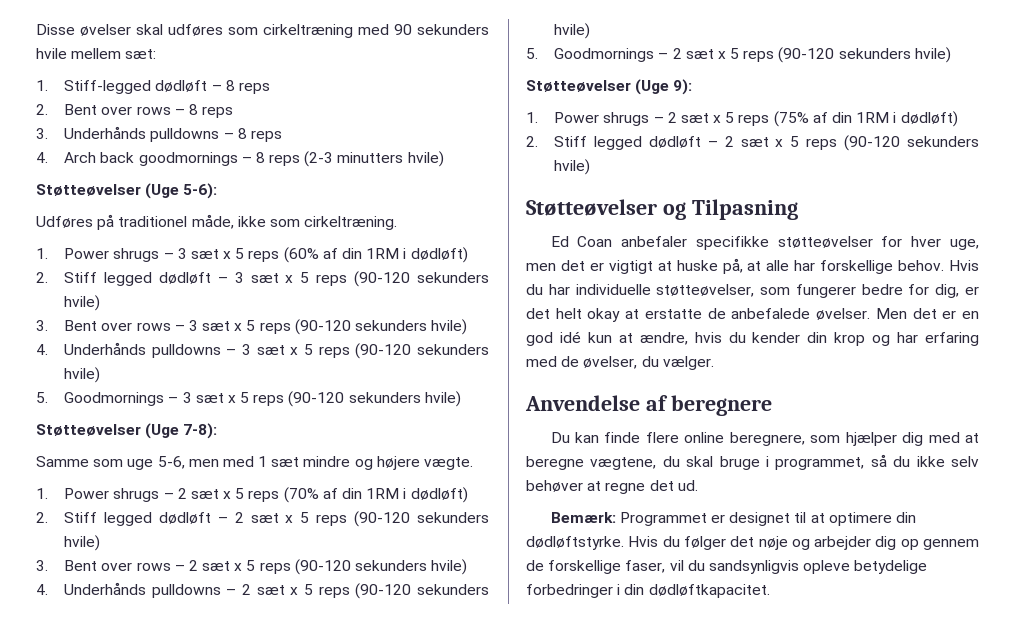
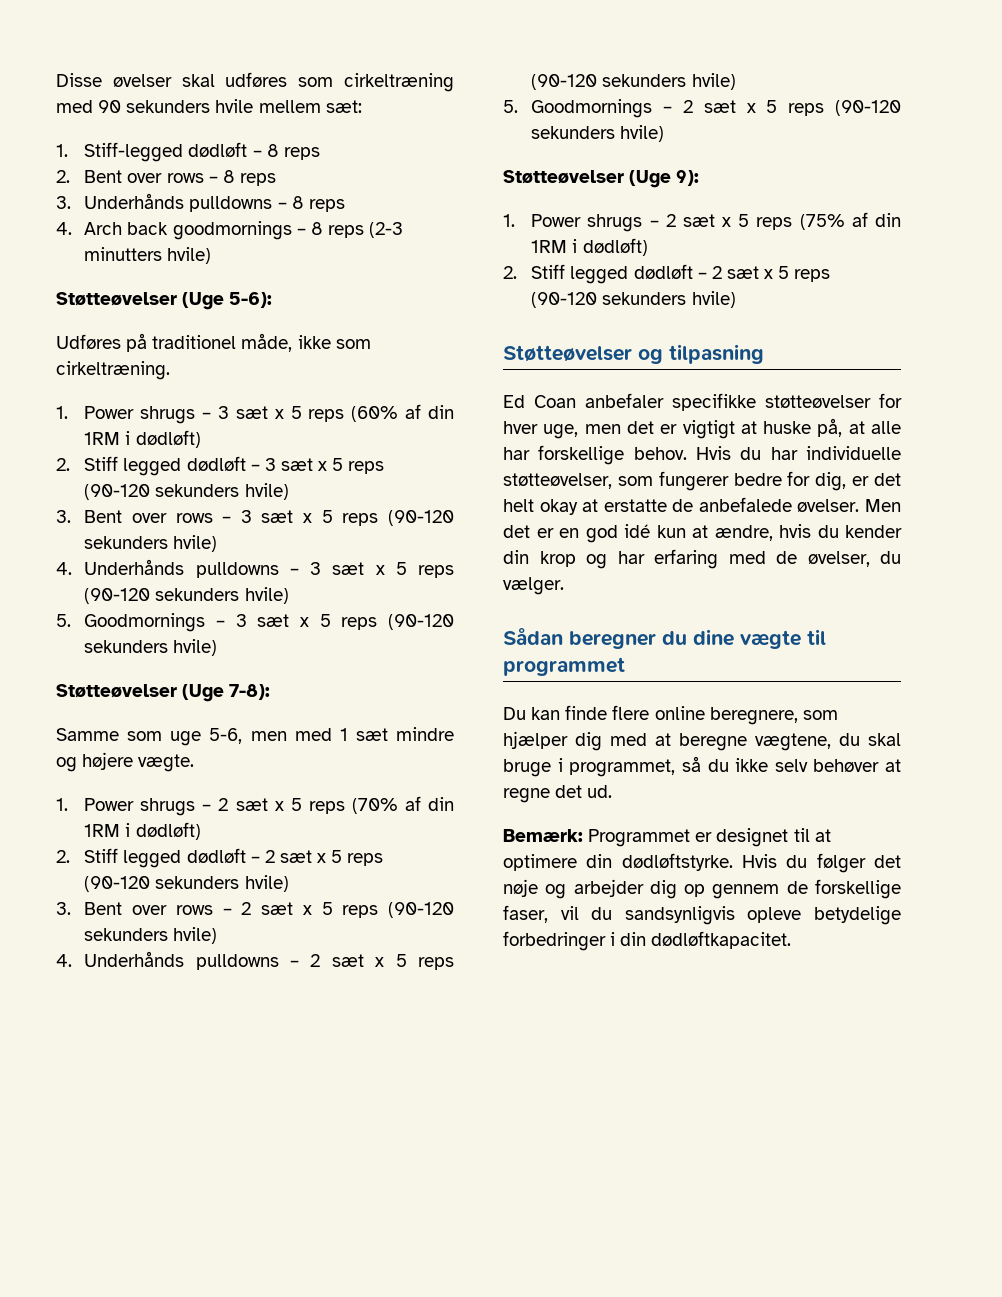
[691,199,798,220] Tilpasning -> [669,344,764,364] tilpasning
[525,395,772,416] Anvendelse af beregnere -> [503,628,826,649] [503,657,625,676] Sådan beregner du dine vægte til programmet

